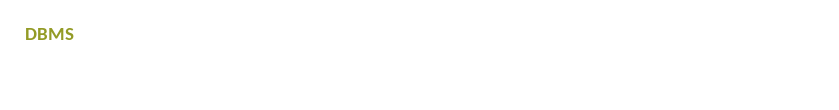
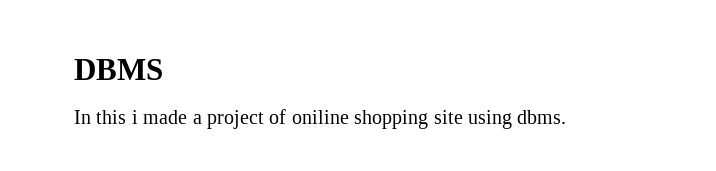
(74, 34) none -> [74,109,567,129] // In this i made a project of oniline shopping site using dbms.

